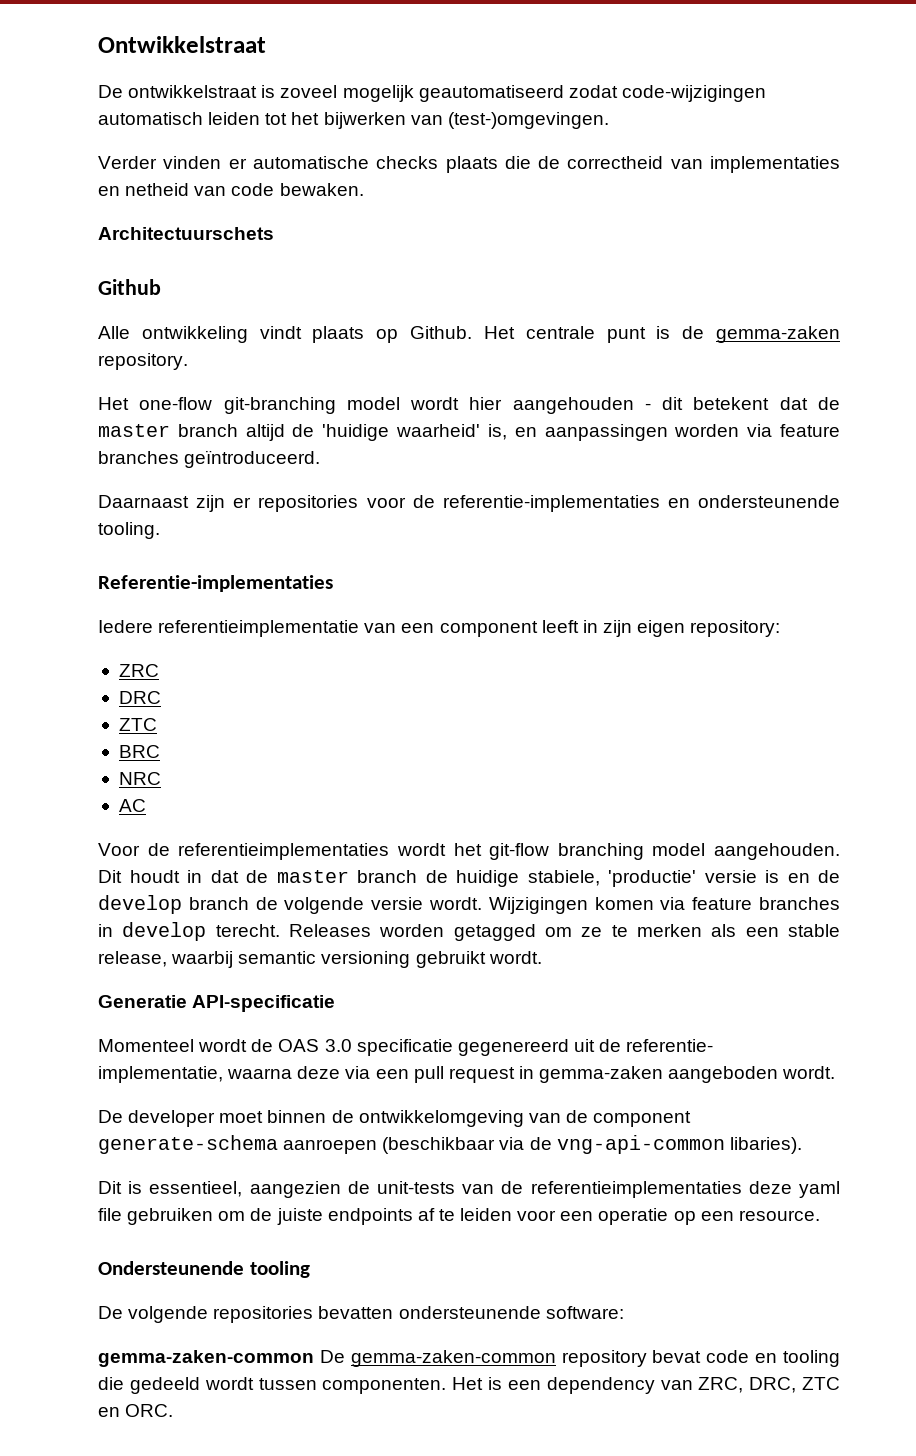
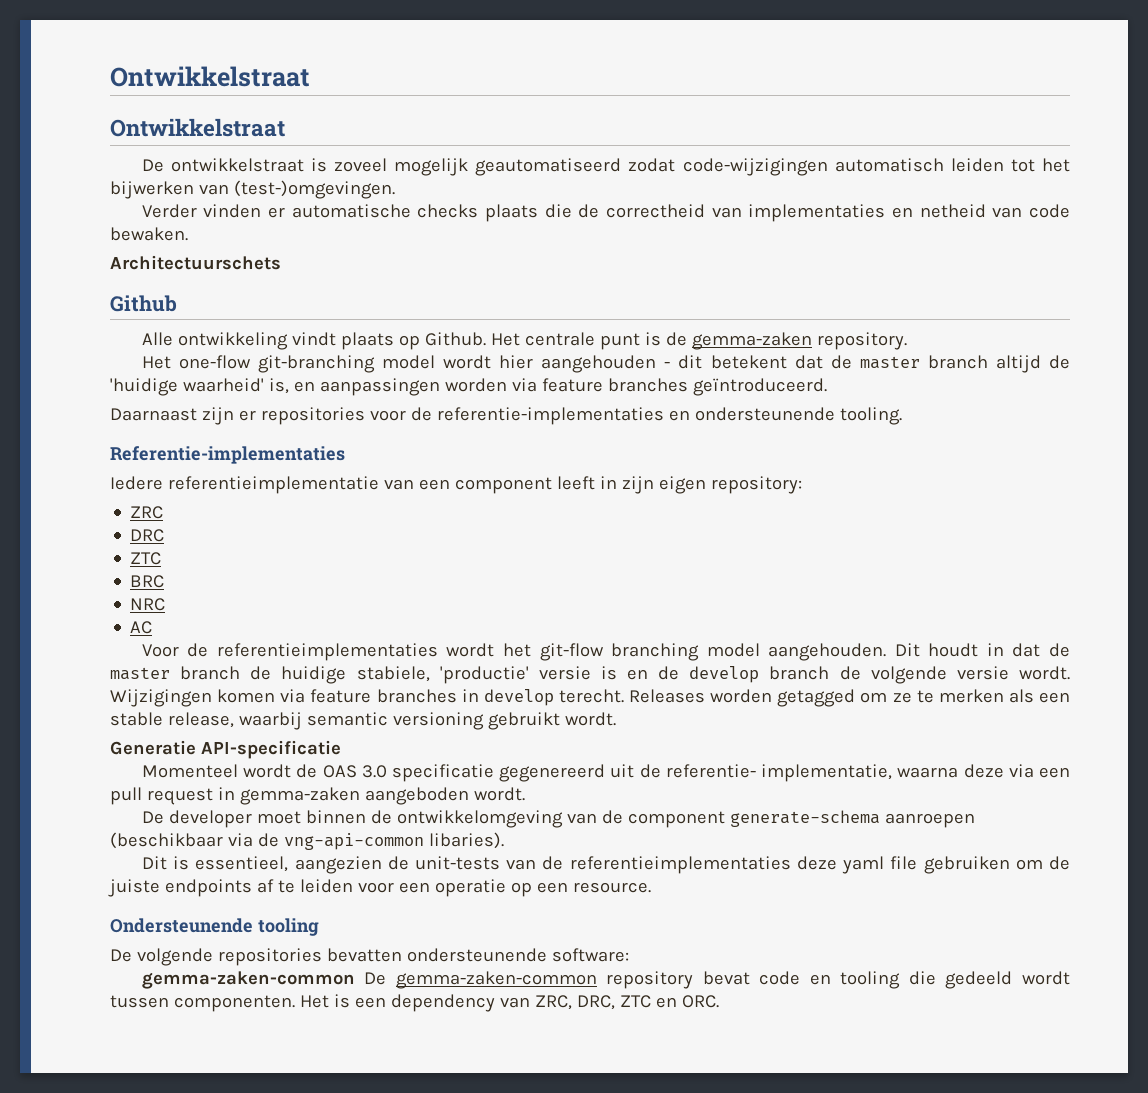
[98,36,266,53] Ontwikkelstraat -> [110,66,310,87] [110,118,285,137] Ontwikkelstraat // Ontwikkelstraat

